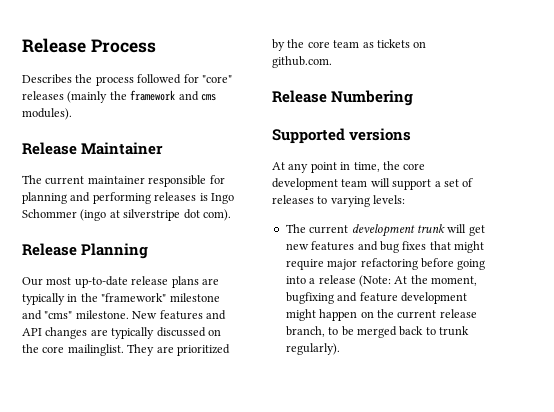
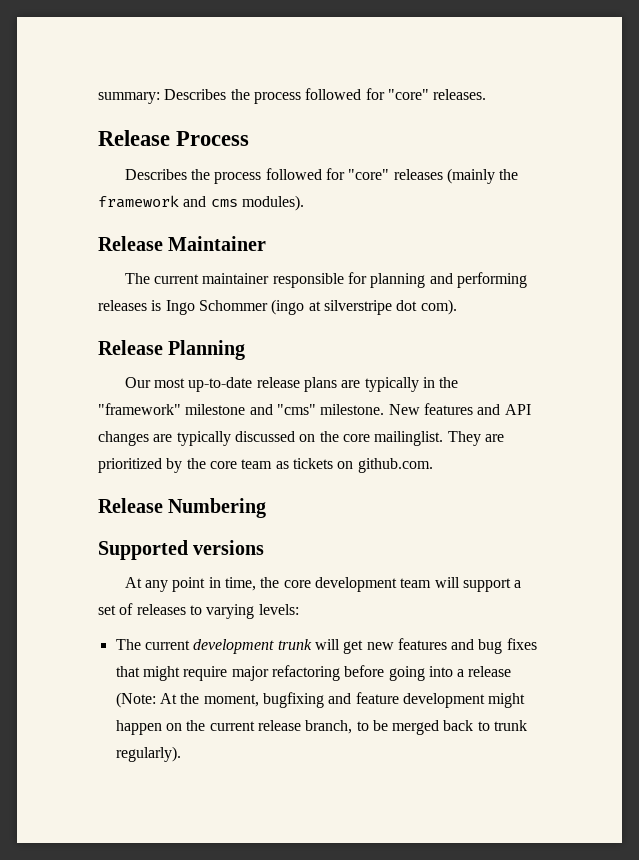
(22, 45) none -> [98,88,487,104] summary: Describes the process followed for "core" releases. //

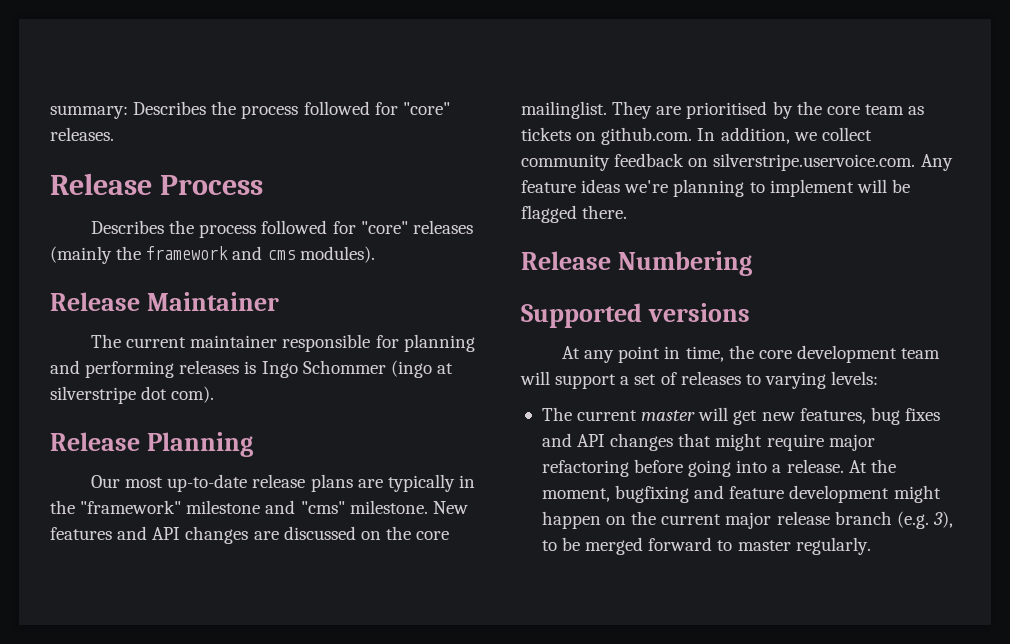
[176,431,231,446] typically -> (279, 535) none
[98,458,162,473] prioritized -> [686,101,768,119] prioritised
(433, 465) none -> [697,127,872,144] [521,153,953,171] [521,179,910,197] [521,205,628,223] In addition, we collect community feedback on silverstripe.uservoice.com. Any feature ideas we're planning to implement will be flagged there.
[193,639,312,654] development trunk -> [641,410,696,421] master
[397,638,537,654] features and bug fixes -> [799,407,940,425] [541,433,674,451] features, bug fixes and API changes
[468,666,512,677] [115,692,156,708] release (Note: -> [786,459,844,473] release.
[257,720,528,735] [115,746,181,762] release branch, to be merged back to trunk regularly). -> [725,511,953,529] [541,537,871,555] major release branch (e.g. 3), to be merged forward to master regularly.

